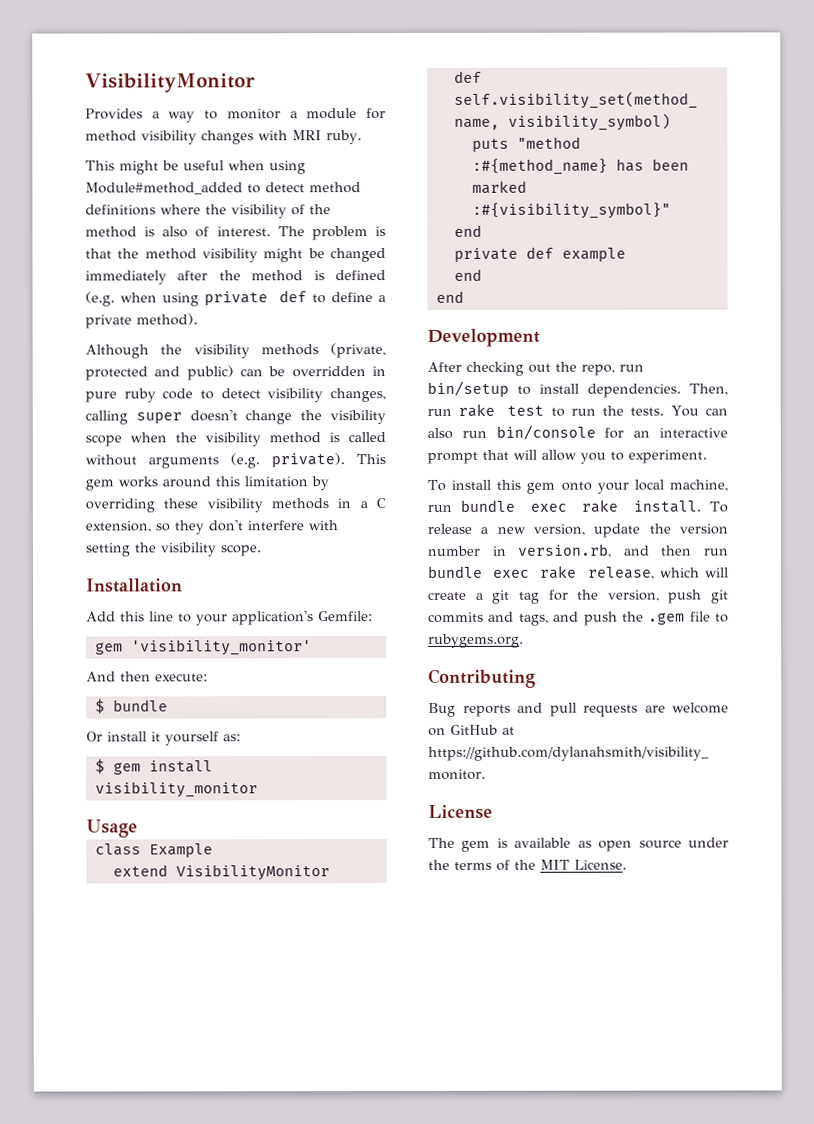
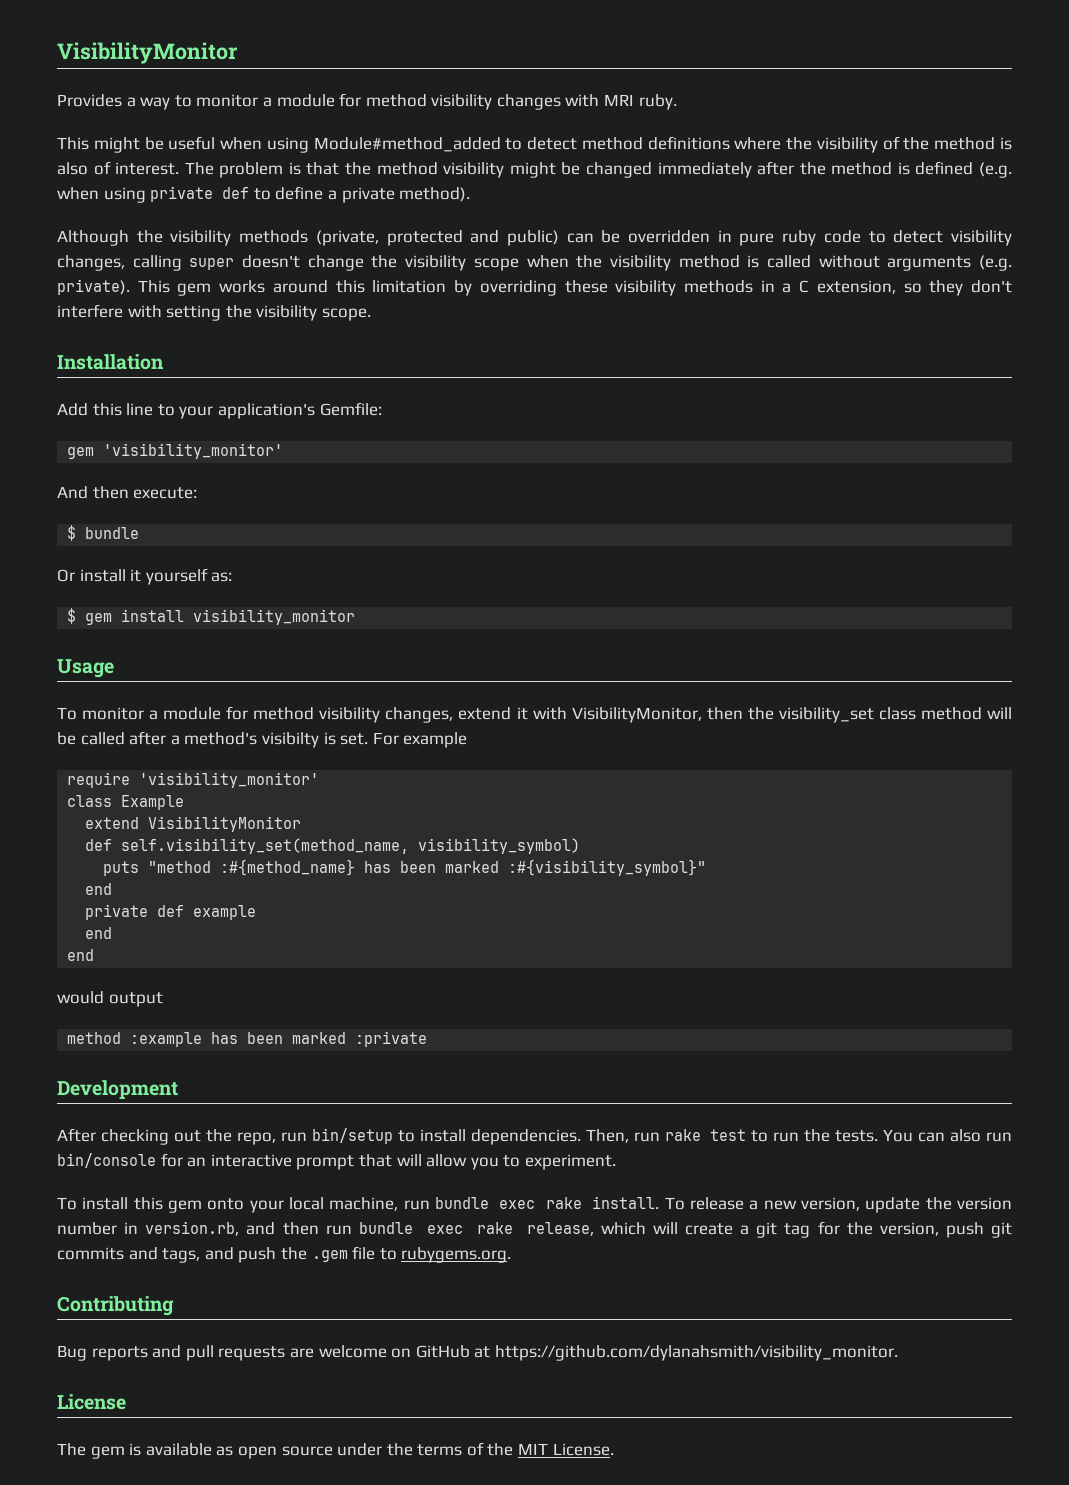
(138, 828) none -> [57,706,1012,723] [57,731,468,748] [67,772,320,788] // To monitor a module for method visibility changes, extend it with VisibilityMonitor, then the visibility_set class method will be called after a method's visibilty is set. For example // require 'visibility_monitor'
(464, 296) none -> [57,991,163,1007] [67,1031,428,1047] // would output // method :example has been marked :private

